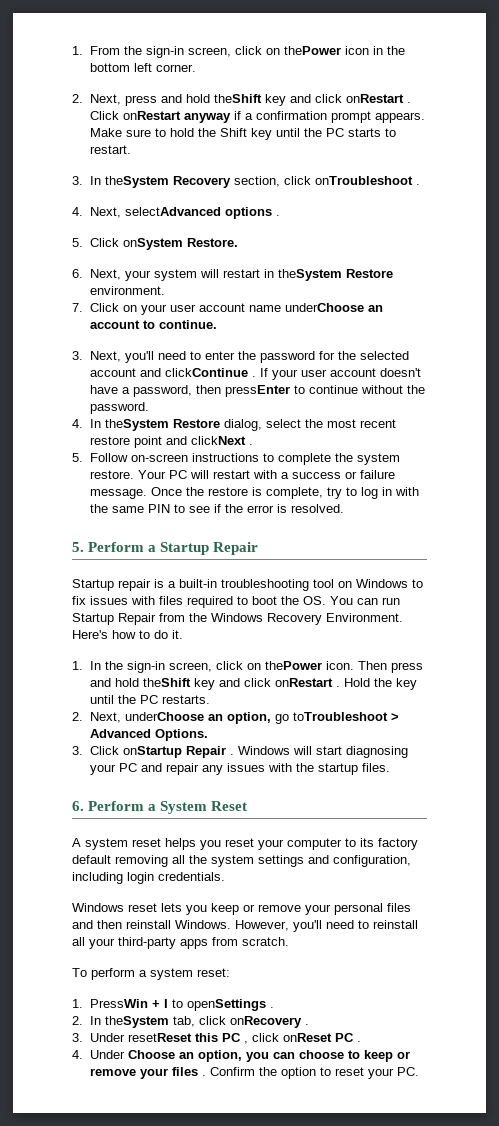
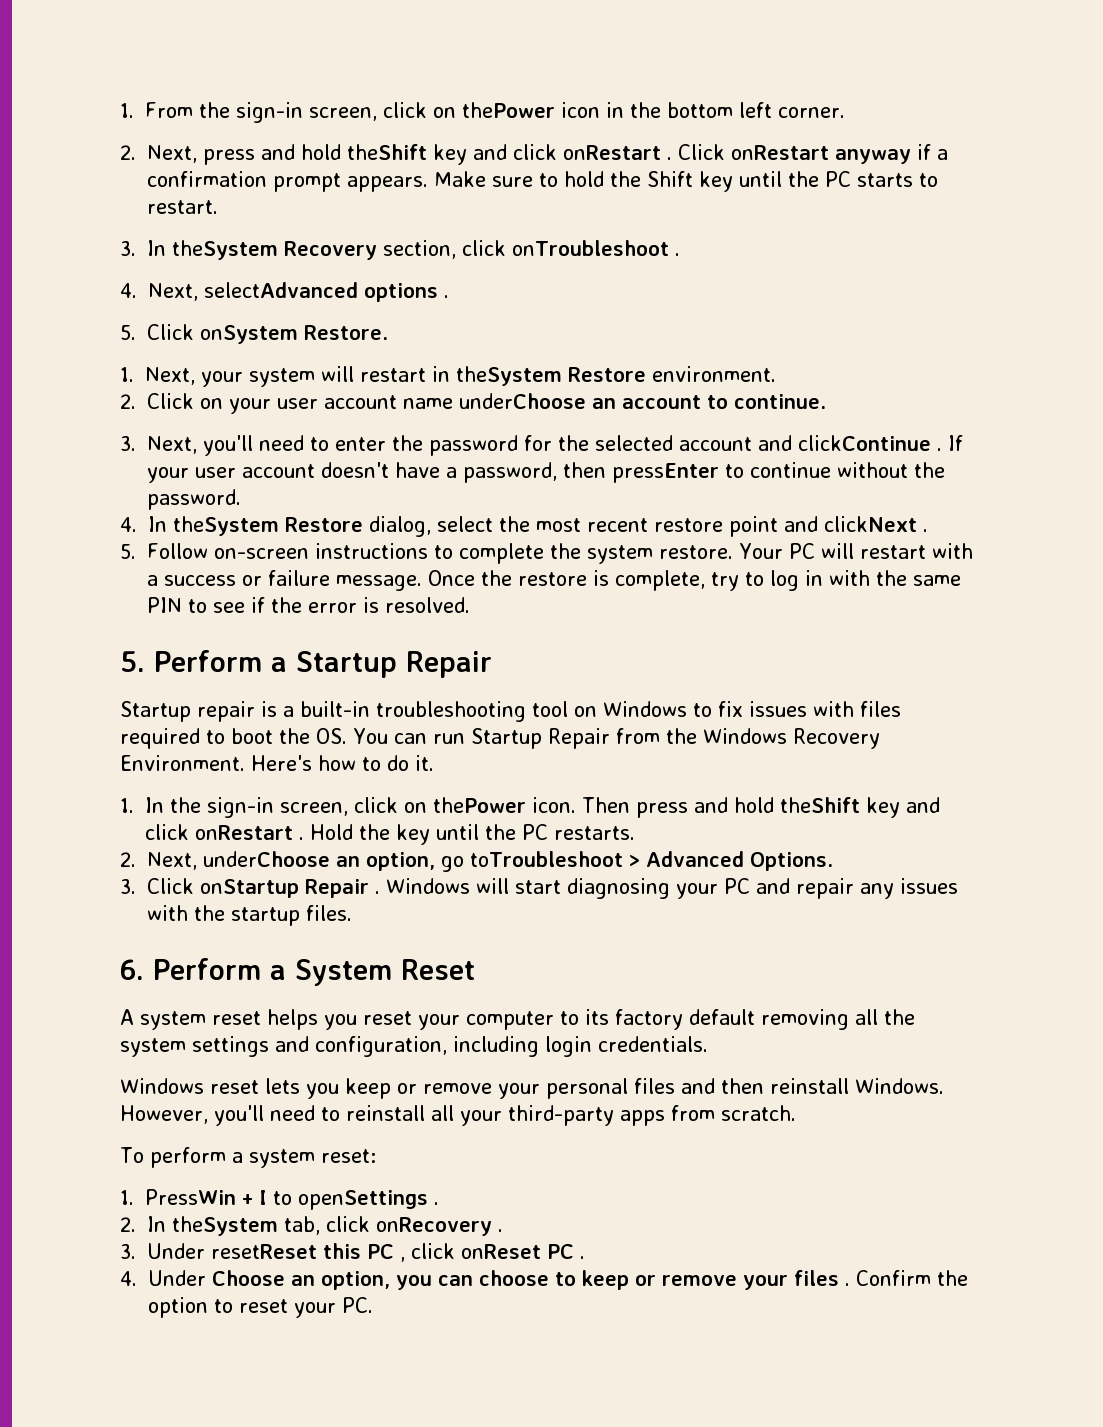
[72,269,83,278] 6. -> [120,367,134,382] 1.
[72,303,83,312] 7. -> [120,394,136,409] 2.

